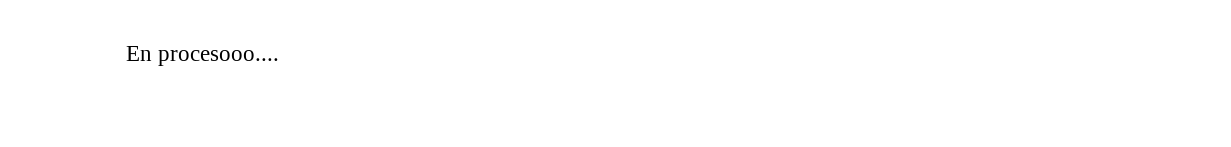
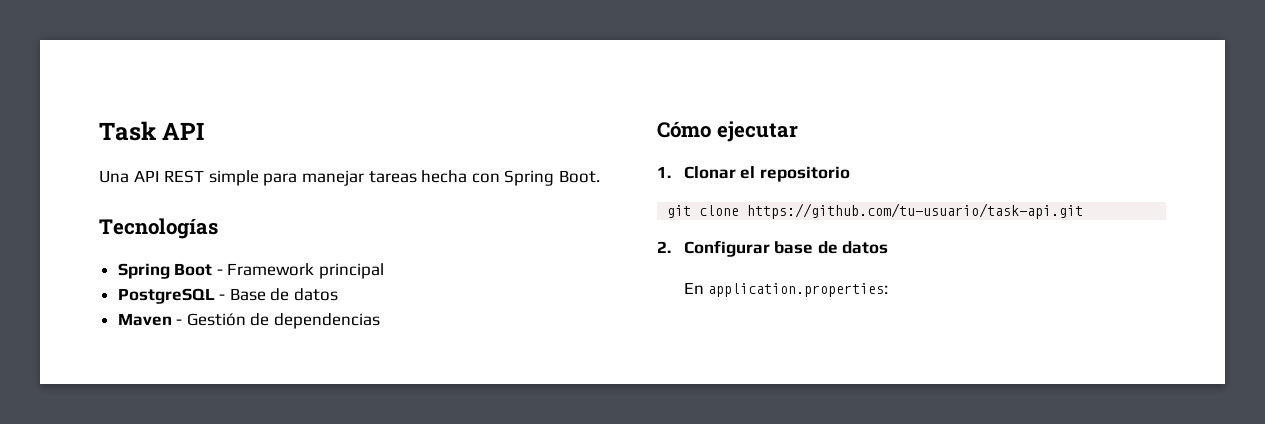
[126,46,280,66] En procesooo.... -> [99,121,205,141] [99,170,600,186] [99,218,218,239] [117,263,385,279] [117,288,339,304] [117,313,381,329] [657,121,798,142] [657,166,850,182] [667,203,1084,219] [657,240,889,257] [683,282,889,297] Task API // Una API REST simple para manejar tareas hecha con Spring Boot. // Tecnologías // Spring Boot - Framework principal // PostgreSQL - Base de datos // Maven - Gestión de dependencias // Cómo ejecutar // 1. Clonar el repositorio // git clone https://github.com/tu-usuario/task-api.git // 2. Configurar base de datos // En application.properties:

